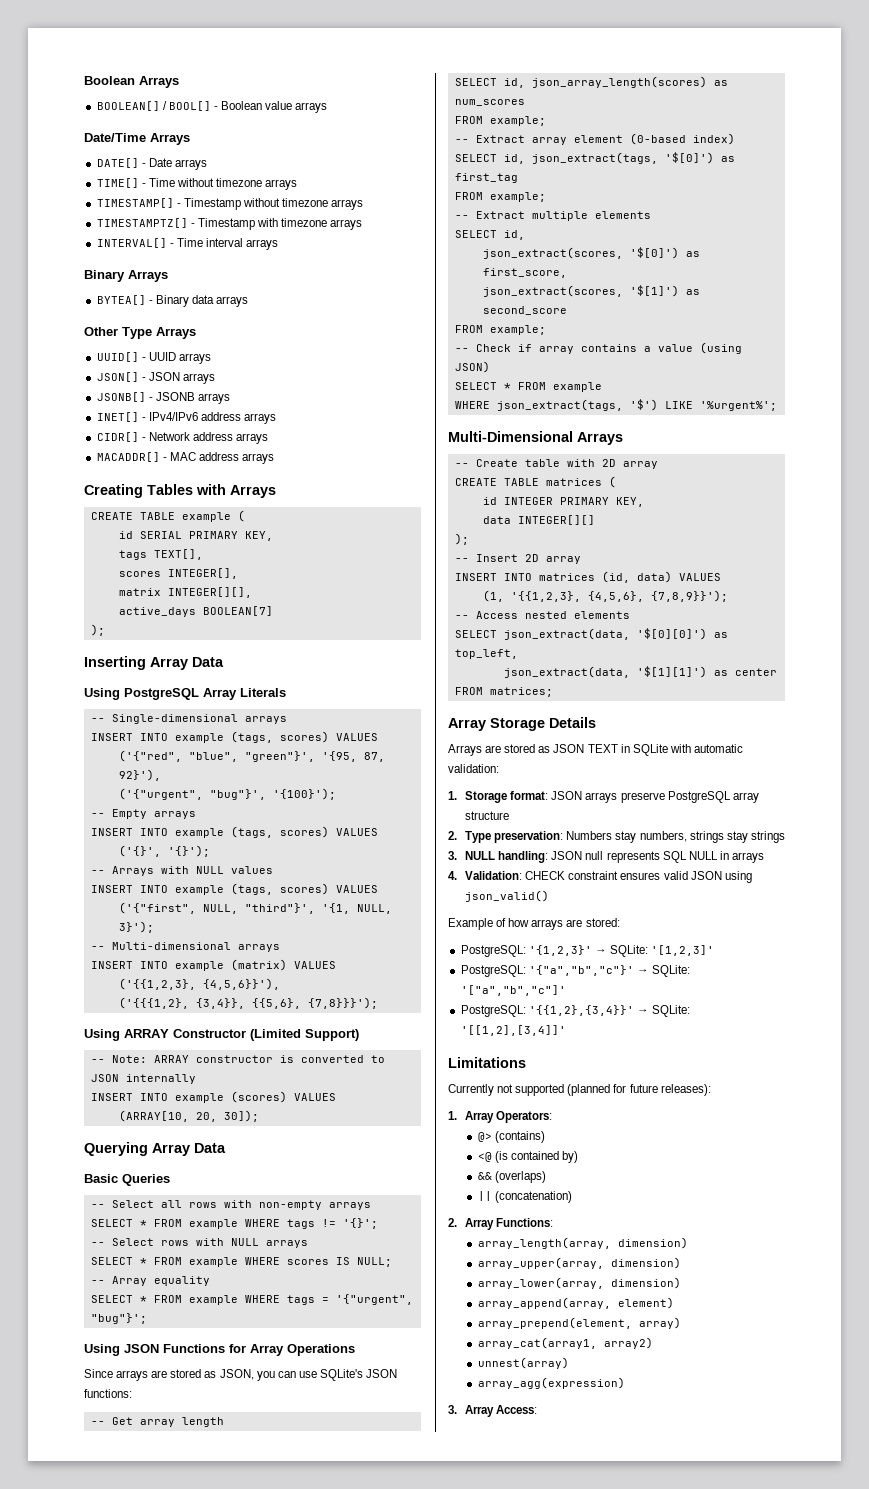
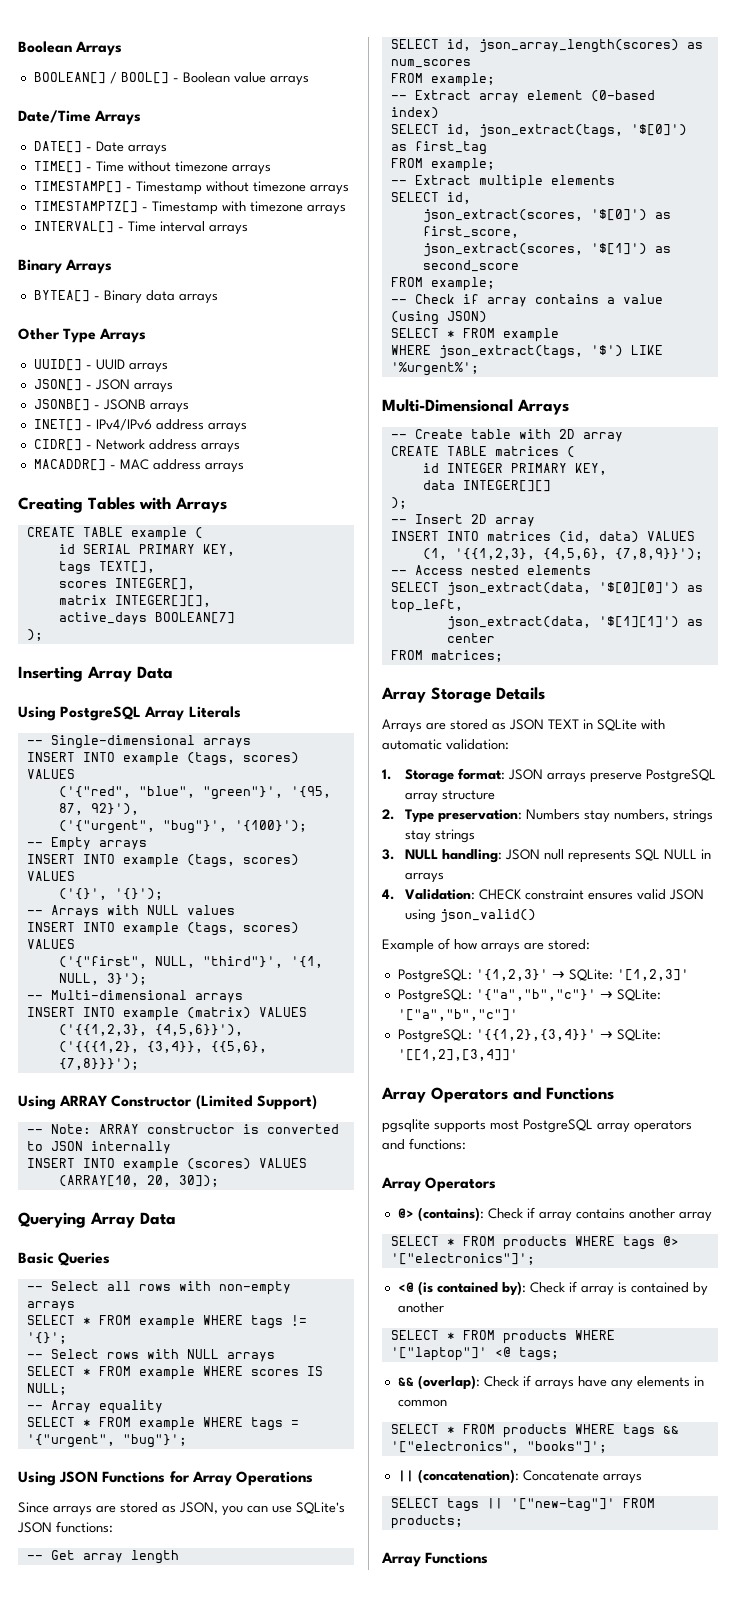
[448,1057,526,1068] [448,1084,711,1096] [448,1111,553,1123] [477,1131,545,1143] [477,1151,579,1163] [477,1171,546,1183] [477,1191,572,1203] [448,1218,554,1230] [477,1237,688,1249] [477,1257,681,1269] [477,1277,681,1289] [477,1297,674,1309] [477,1317,681,1329] [477,1337,653,1349] [477,1357,569,1369] [477,1377,625,1389] [448,1405,538,1417] Limitations // Currently not supported (planned for future releases): // 1. Array Operators: // @> (contains) // <@ (is contained by) // && (overlaps) // || (concatenation) // 2. Array Functions: // array_length(array, dimension) // array_upper(array, dimension) // array_lower(array, dimension) // array_append(array, element) // array_prepend(element, array) // array_cat(array1, array2) // unnest(array) // array_agg(expression) // 3. Array Access: -> [381,1087,614,1103] [382,1119,692,1133] [382,1138,466,1150] [381,1177,497,1192] [397,1207,712,1222] [390,1236,679,1250] [390,1253,535,1265] [397,1281,708,1296] [397,1302,444,1313] [390,1330,615,1344] [390,1347,559,1361] [397,1375,704,1390] [397,1399,447,1407] [390,1424,679,1438] [390,1441,607,1453] [397,1469,642,1484] [390,1498,655,1512] [390,1515,463,1529] [381,1552,489,1567] Array Operators and Functions // pgsqlite supports most PostgreSQL array operators and functions: // Array Operators // @> (contains): Check if array contains another array // SELECT * FROM products WHERE tags @> '["electronics"]'; // <@ (is contained by): Check if array is contained by another // SELECT * FROM products WHERE '["laptop"]' <@ tags; // && (overlap): Check if arrays have any elements in common // SELECT * FROM products WHERE tags && '["electronics", "books"]'; // || (concatenation): Concatenate arrays // SELECT tags || '["new-tag"]' FROM products; // Array Functions

